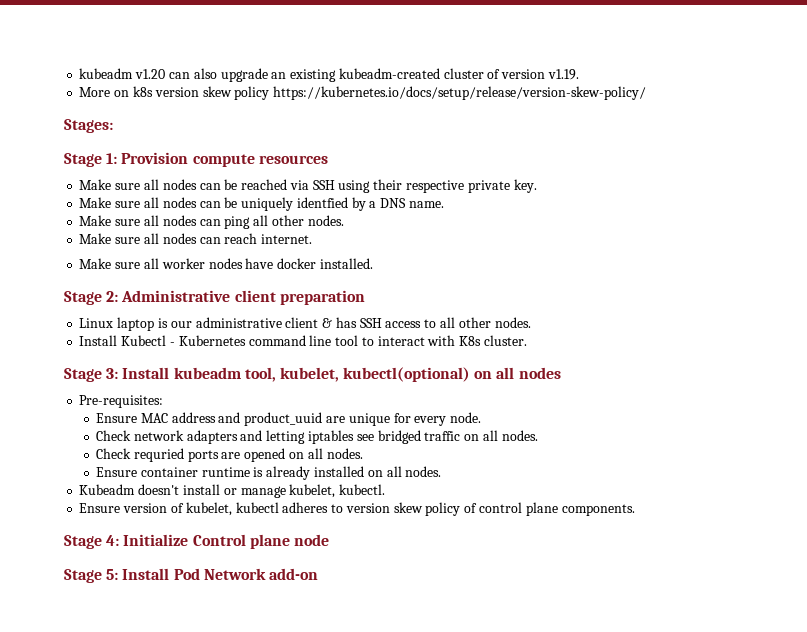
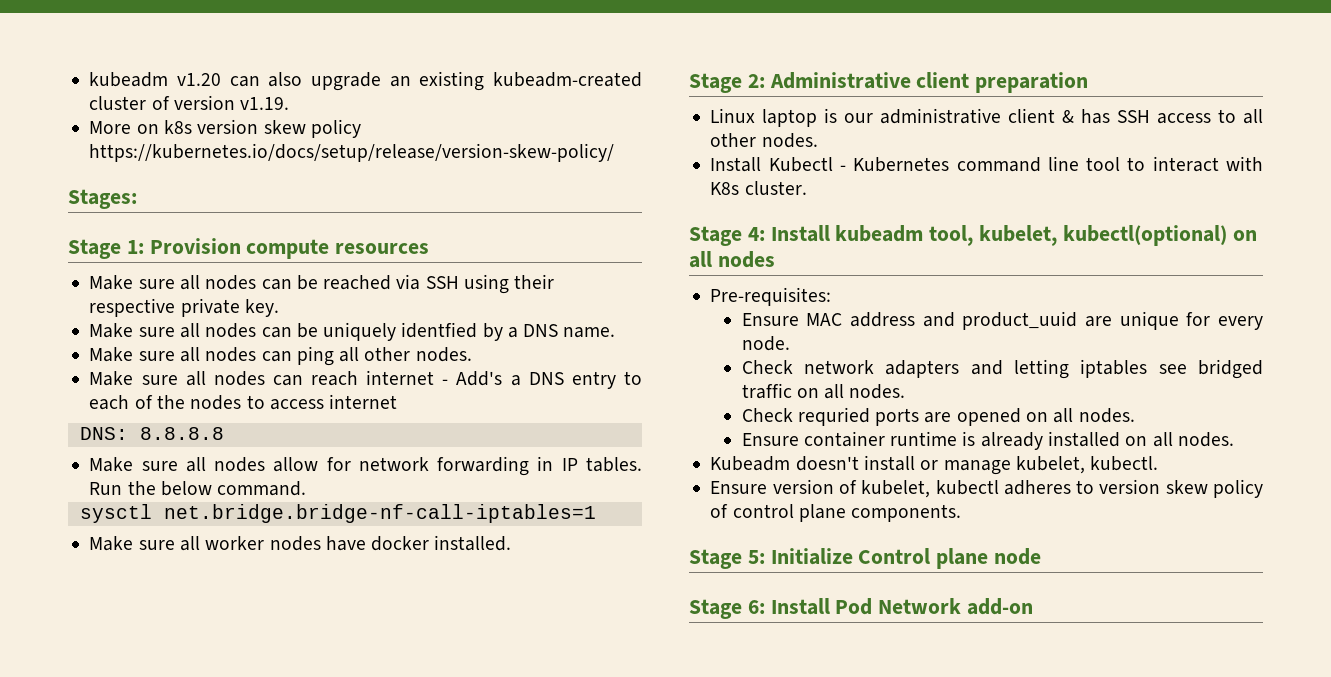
[261,234,313,244] internet. -> [366,370,642,389] [89,394,398,410] [79,427,224,440] [89,456,642,476] [89,481,307,496] [79,504,596,523] internet - Add's a DNS entry to each of the nodes to access internet // DNS: 8.8.8.8 // Make sure all nodes allow for network forwarding in IP tables. Run the below command. // sysctl net.bridge.bridge-nf-call-iptables=1
[106,368,119,379] 3: -> [747,227,765,241] 4:
[106,535,120,546] 4: -> [747,550,765,564] 5:
[106,569,119,580] 5: -> [747,600,765,614] 6:

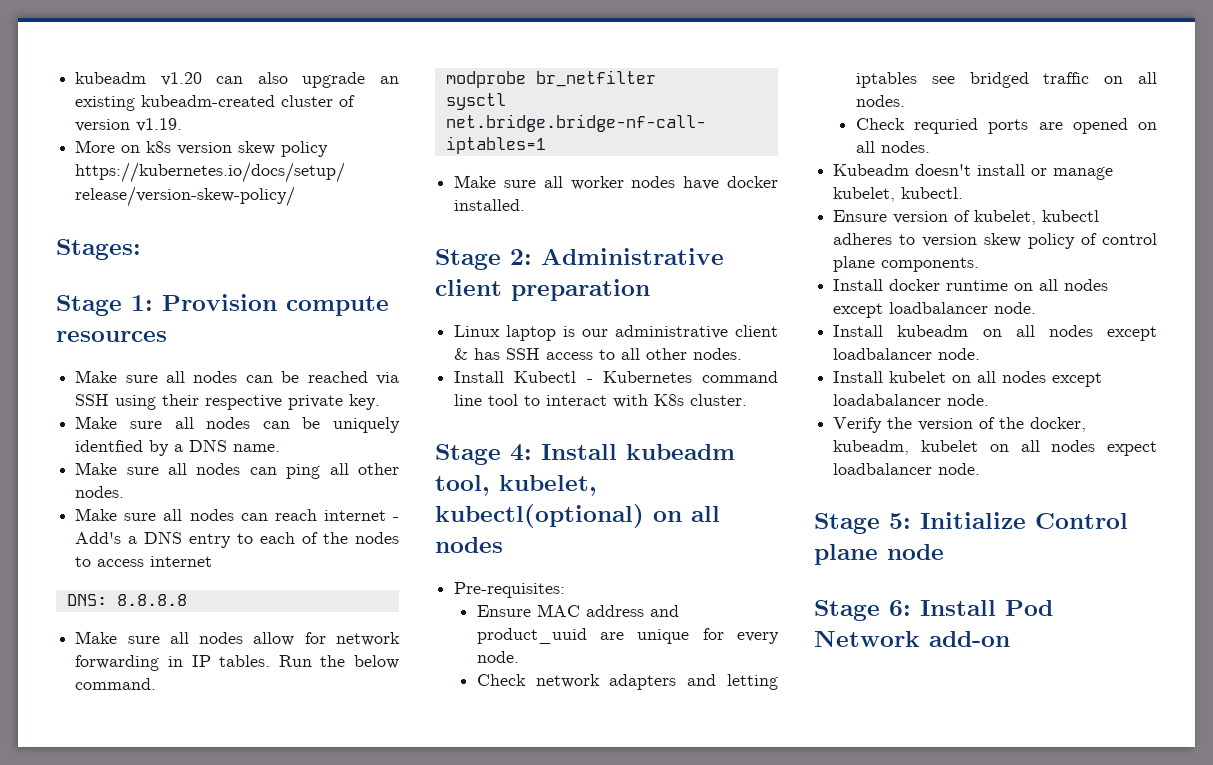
(307, 488) none -> [445,70,656,88] // modprobe br_netfilter
[741,431,1234,450] // Ensure container runtime is already installed on all nodes. -> (930, 147) none
(962, 513) none -> [833,279,1109,291] [833,302,1037,318] [833,325,1157,341] [833,348,981,360] [833,371,1103,387] [833,394,990,406] [833,417,1087,433] [833,440,1157,456] [833,463,981,475] // Install docker runtime on all nodes except loadbalancer node. // Install kubeadm on all nodes except loadbalancer node. // Install kubelet on all nodes except loadabalancer node. // Verify the version of the docker, kubeadm, kubelet on all nodes expect loadbalancer node.

